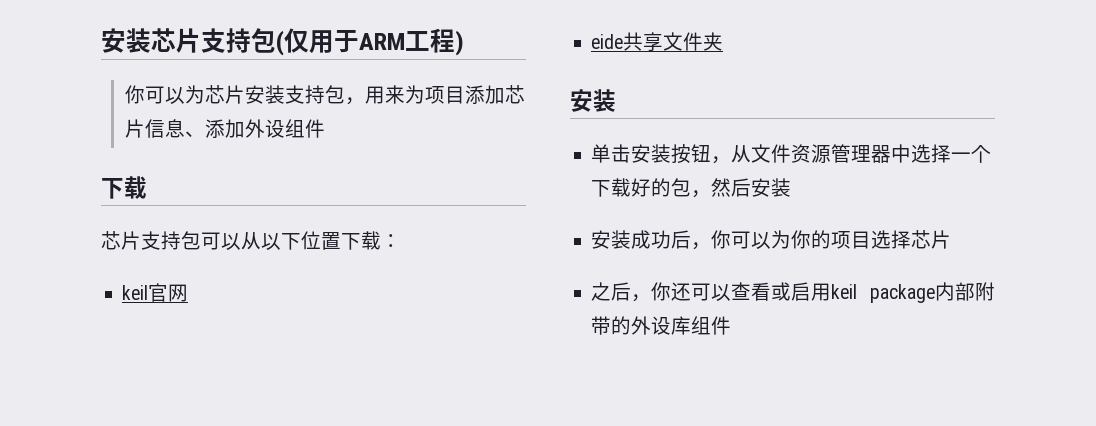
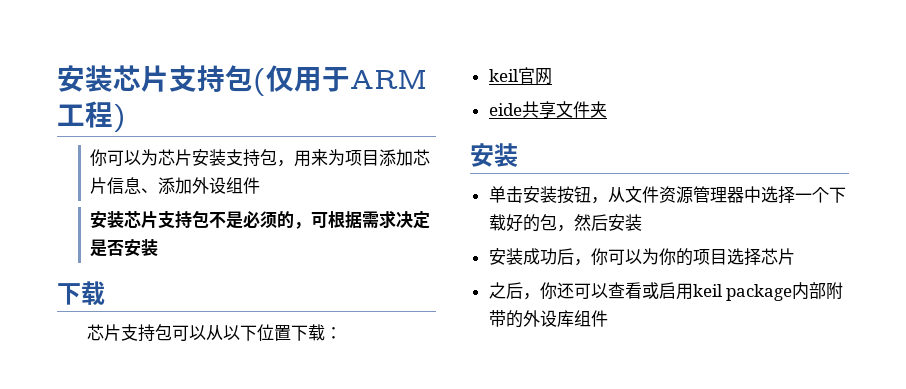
(325, 128) none -> [90,210,431,229] [90,239,159,257] // 安装芯片支持包不是必须的，可根据需求决定是否安装

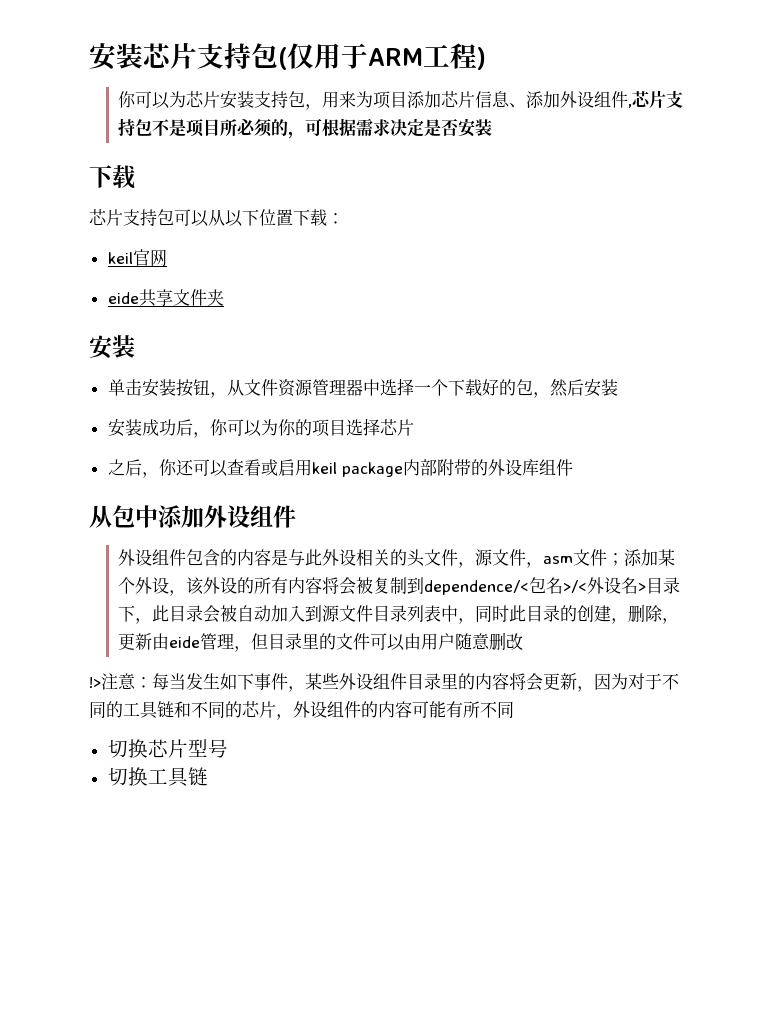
[90,211,125,228] // 安装 -> [627,104,632,108] ,
(244, 220) none -> [185,119,237,137] 项目所
(608, 318) none -> [89,505,296,528] [117,549,675,568] [117,577,680,596] [117,604,679,624] [117,632,523,652] [89,673,679,692] [89,701,514,720] [107,739,228,758] [107,767,208,787] // 从包中添加外设组件 // 外设组件包含的内容是与此外设相关的头文件，源文件，asm文件；添加某个外设，该外设的所有内容将会被复制到dependence/<包名>/<外设名>目录下，此目录会被自动加入到源文件目录列表中，同时此目录的创建，删除，更新由eide管理，但目录里的文件可以由用户随意删改 // !>注意：每当发生如下事件，某些外设组件目录里的内容将会更新，因为对于不同的工具链和不同的芯片，外设组件的内容可能有所不同 // 切换芯片型号 // 切换工具链

